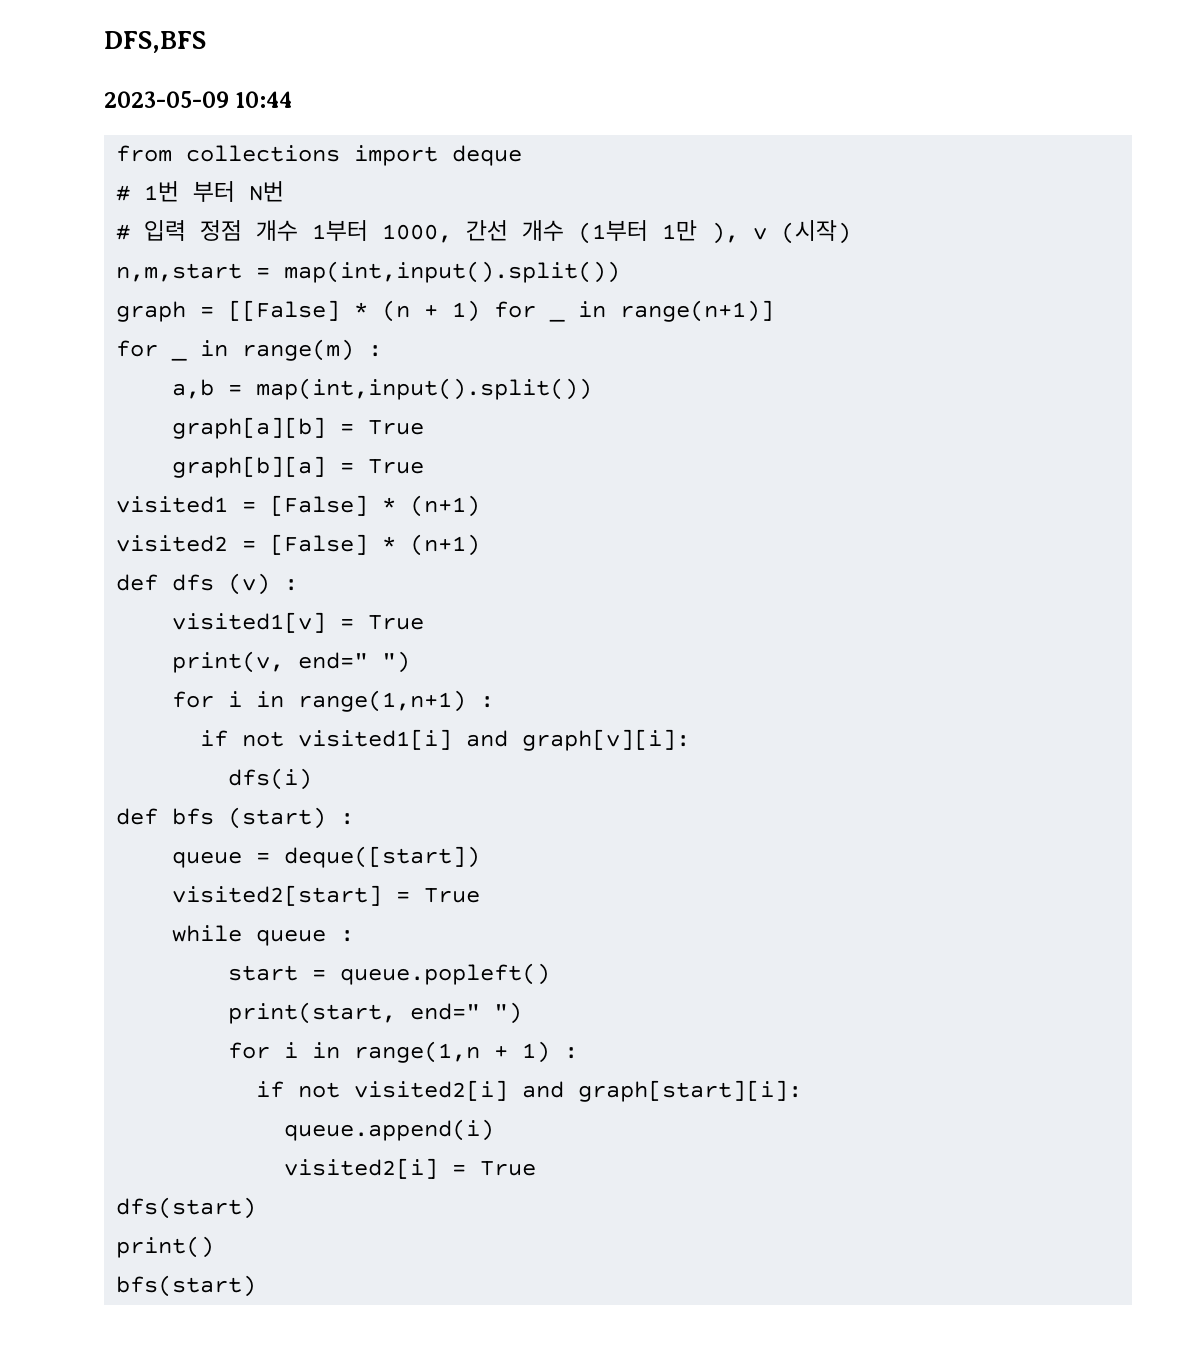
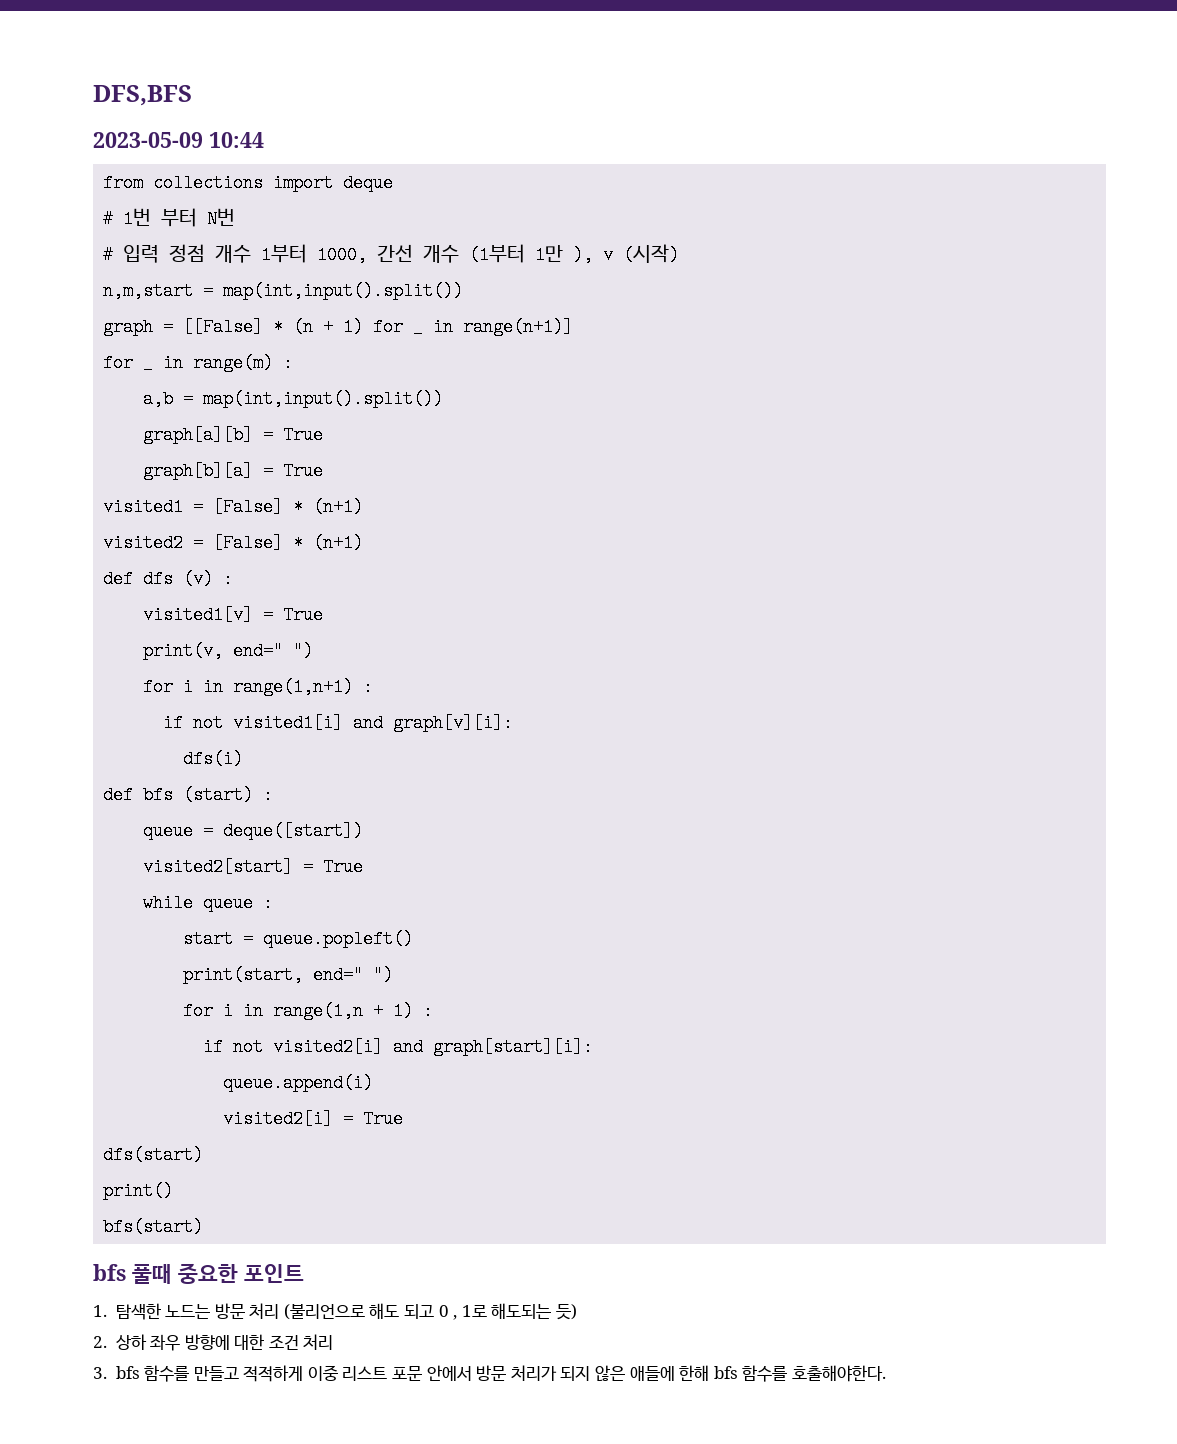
(257, 1286) none -> [93,1263,304,1284] [93,1303,577,1320] [93,1334,334,1351] [93,1365,886,1382] // bfs 풀때 중요한 포인트 // 1. 탐색한 노드는 방문 처리 (불리언으로 해도 되고 0 , 1로 해도되는 듯) // 2. 상하 좌우 방향에 대한 조건 처리 // 3. bfs 함수를 만들고 적적하게 이중 리스트 포문 안에서 방문 처리가 되지 않은 애들에 한해 bfs 함수를 호출해야한다.

